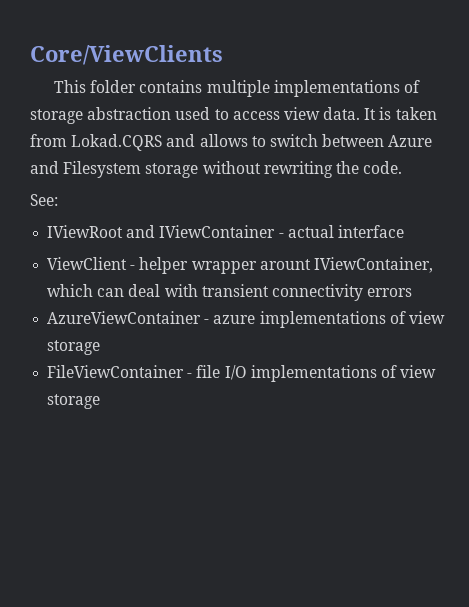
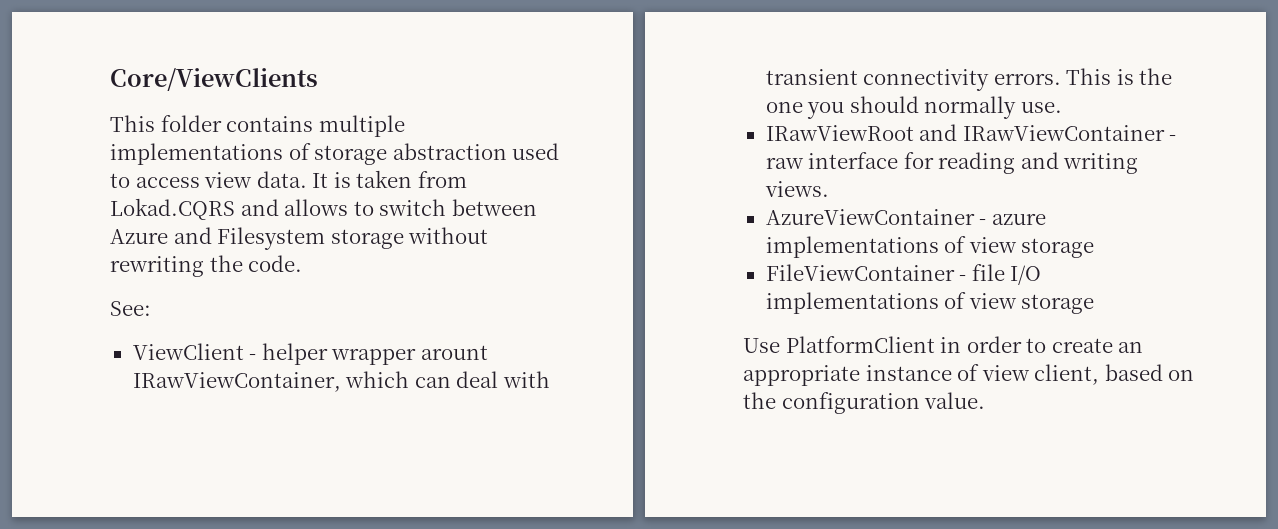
[47,225,404,238] // IViewRoot and IViewContainer - actual interface -> (151, 308) none
[313,257,433,273] IViewContainer, -> [132,372,341,392] IRawViewContainer,
[367,288,413,297] errors -> [993,68,1173,85] [765,96,1062,119] [765,124,1177,141] [765,152,1139,174] [764,181,829,197] errors. This is the one you should normally use. // IRawViewRoot and IRawViewContainer - raw interface for reading and writing views.
(101, 401) none -> [743,336,1144,353] [743,364,1195,386] [743,392,986,414] // Use PlatformClient in order to create an appropriate instance of view client, based on the configuration value.

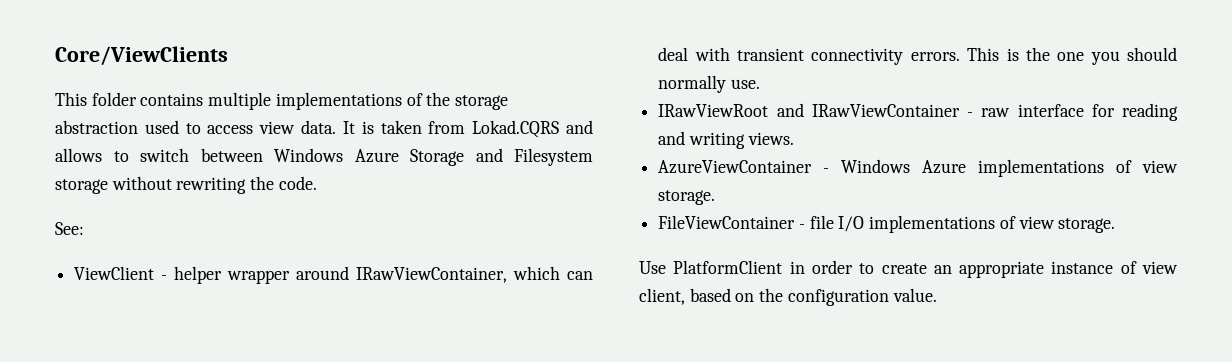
(311, 151) none -> [426,92,451,106] the
[110,229,168,244] Azure -> [274,148,464,166] Windows Azure Storage
[420,345,488,360] arount -> [296,266,350,280] around
[991,213,1046,225] [765,236,1095,258] azure implementations of view storage -> [841,159,1178,177] [658,190,716,205] Windows Azure implementations of view storage.
[1021,294,1095,314] storage -> [1058,218,1116,233] storage.

